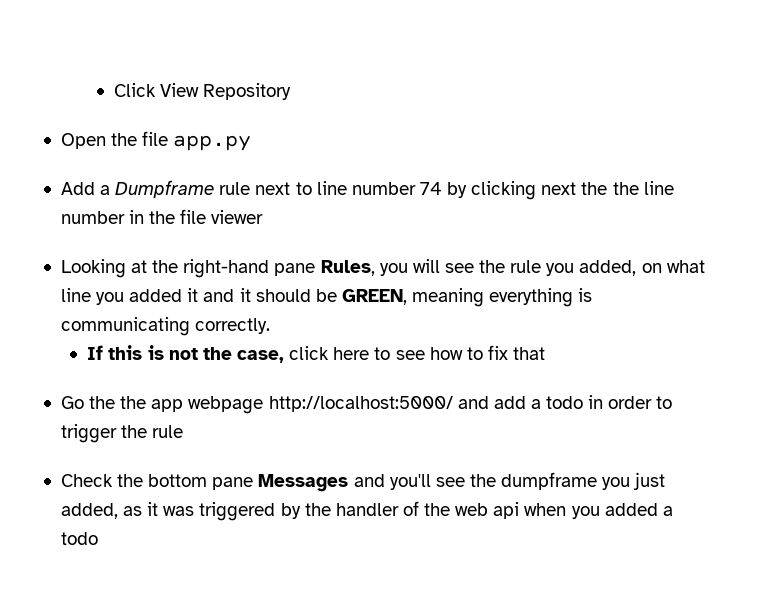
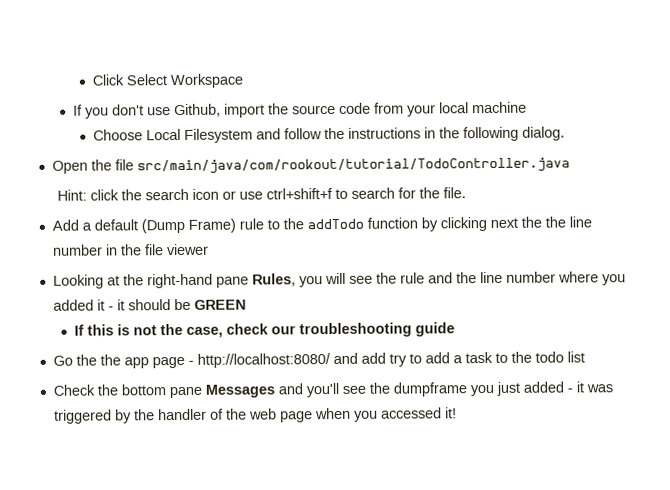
[159,83,292,100] [60,131,252,151] [60,180,442,198] View Repository // Open the file app.py // Add a Dumpframe rule next to line number 74 -> [126,73,244,89] [72,101,527,119] [93,126,566,143] [51,157,570,175] [56,187,466,201] [51,217,418,234] Select Workspace // If you don't use Github, import the source code from your local machine // Choose Local Filesystem and follow the instructions in the following dialog. // Open the file src/main/java/com/rookout/tutorial/TodoController.java // Hint: click the search icon or use ctrl+shift+f to search for the file. // Add a default (Dump Frame) rule to the addTodo function
[546,260,705,276] [60,288,91,302] you added, on what line -> [427,271,599,284] and the line number where
[203,289,235,302] and -> [107,306,114,311] -
[341,288,593,307] [60,317,271,336] GREEN, meaning everything is communicating correctly. -> [193,299,246,310] GREEN
[289,345,546,360] [60,395,673,414] [60,424,184,443] click here to see how to fix that // Go the the app webpage http://localhost:5000/ and add a todo in order to trigger the rule -> [225,322,455,338] [52,351,585,369] check our troubleshooting guide // Go the the app page - http://localhost:8080/ and add try to add a task to the todo list
[60,503,143,519] added, as -> [522,381,573,393] added -
[493,502,520,519] api -> [279,411,313,423] page
[604,503,673,516] [60,532,98,545] added a todo -> [380,407,457,419] accessed it!

